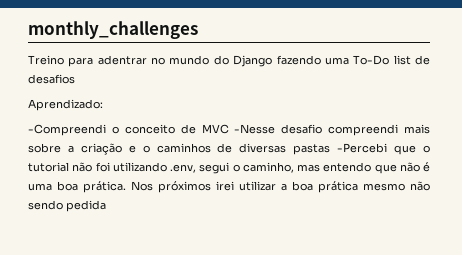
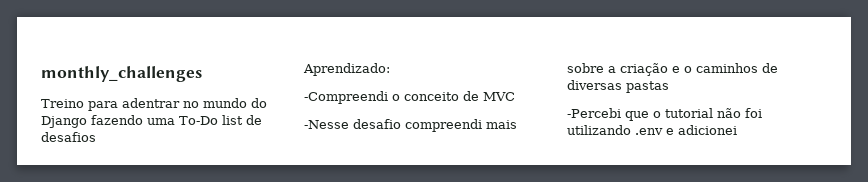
(229, 129) none -> (515, 96) //
(331, 149) none -> (669, 87) //
[170,162,430,174] [28,181,430,193] [28,200,106,212] .env, segui o caminho, mas entendo que não é uma boa prática. Nos próximos irei utilizar a boa prática mesmo não sendo pedida -> [635,125,737,135] .env e adicionei

